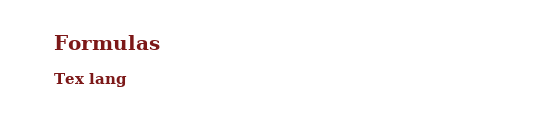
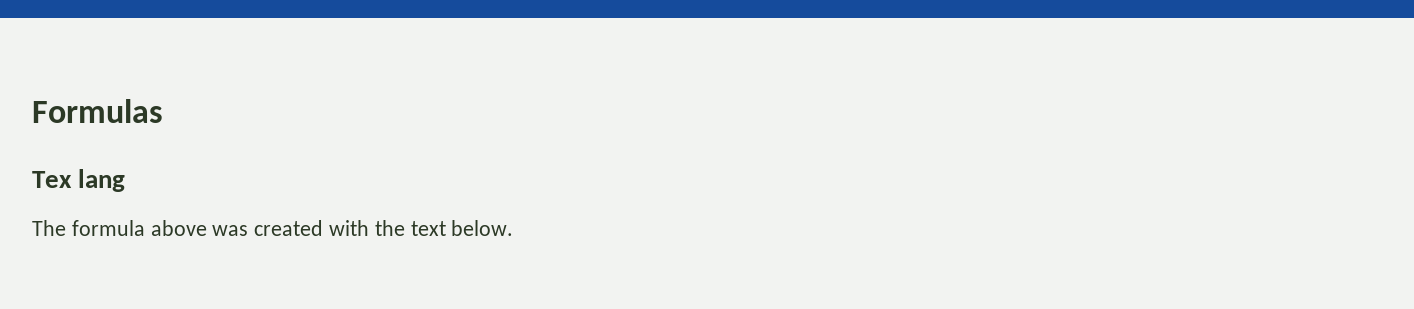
(127, 80) none -> [32,220,514,236] // The formula above was created with the text below.

